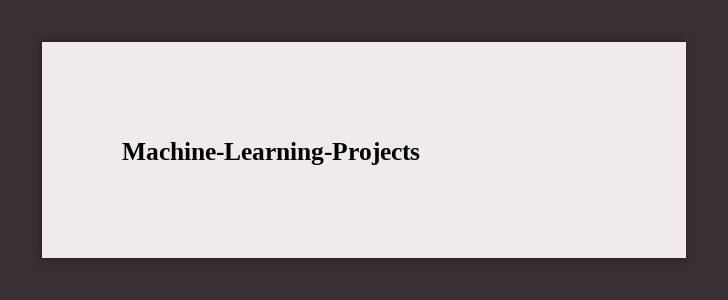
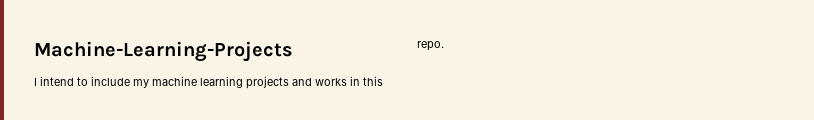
(420, 153) none -> [34,76,383,89] [417,41,444,51] // I intend to include my machine learning projects and works in this repo.

